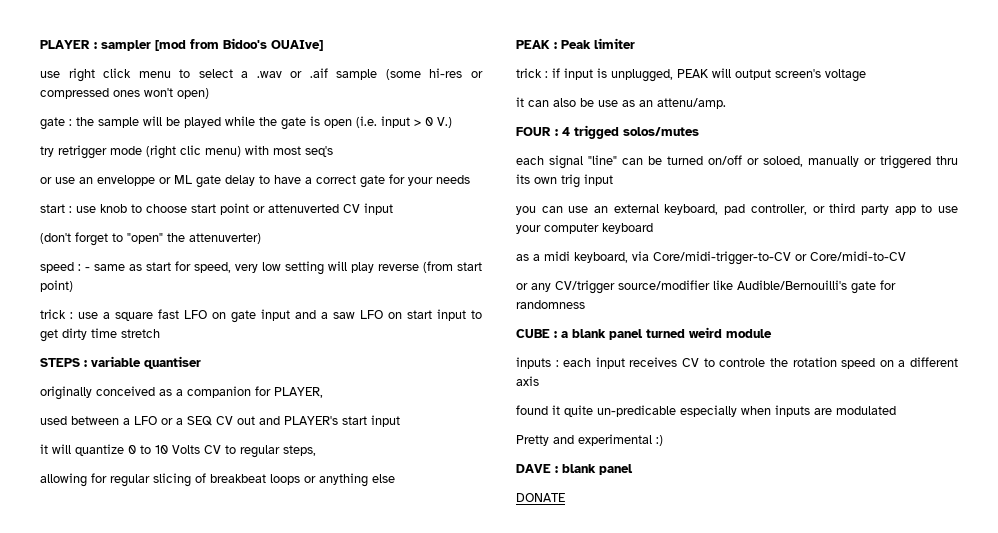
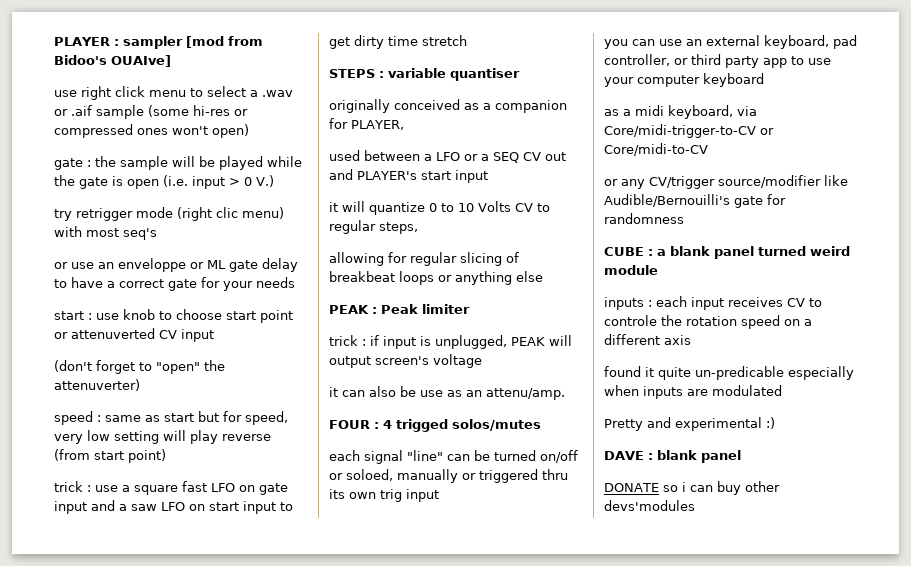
[85,267,90,271] - -> (101, 418) none
(171, 266) none -> [198,411,219,422] but
(565, 497) none -> [663,481,780,495] [604,500,695,511] so i can buy other devs'modules

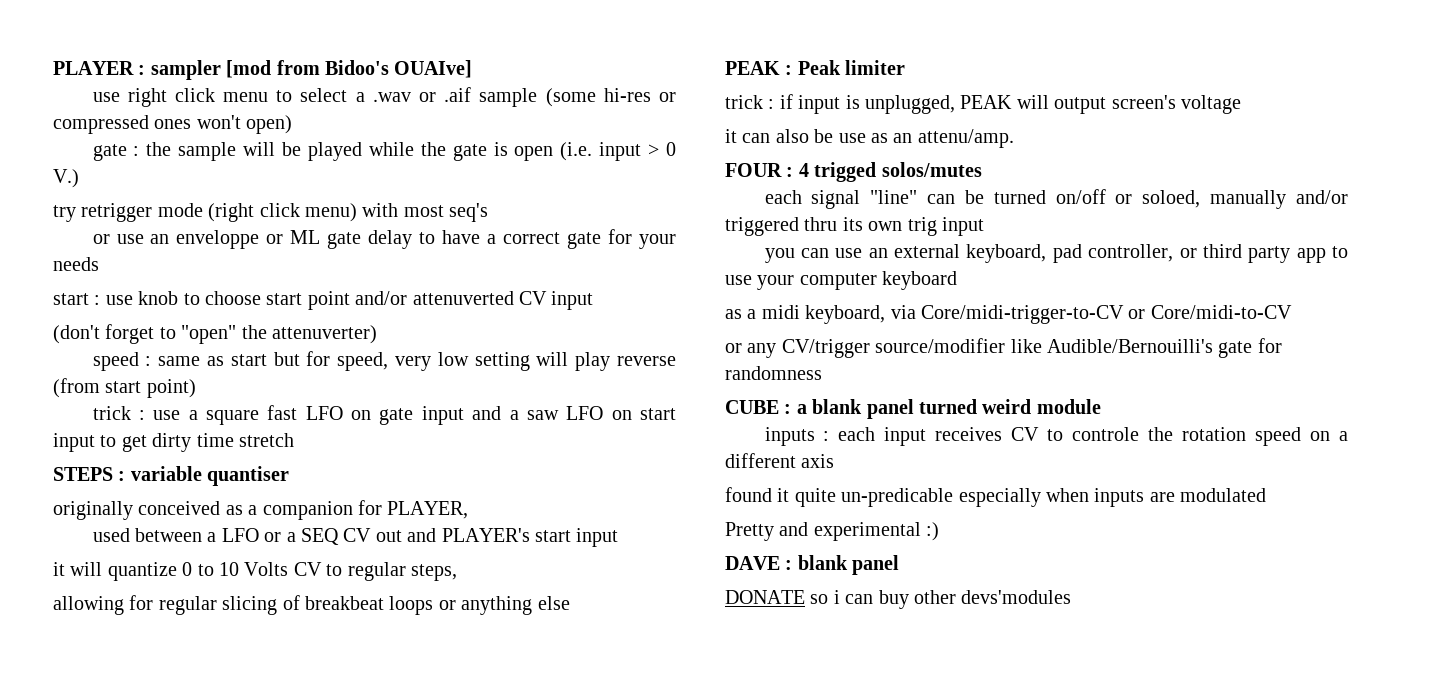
[216,207,238,218] clic -> [259,203,300,217] click
[54,332,68,339] or -> [355,291,408,305] and/or
[462,473,476,480] or -> [1296,190,1348,204] and/or

